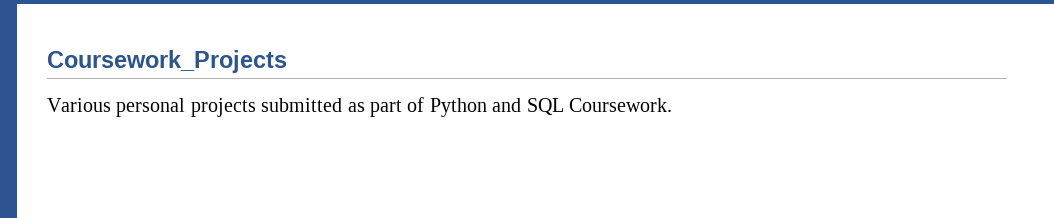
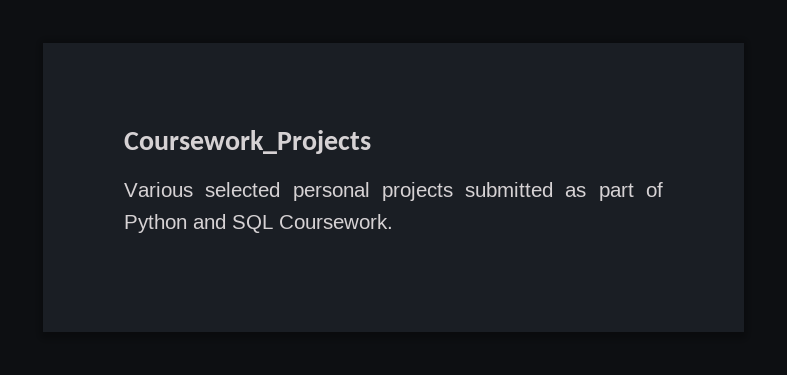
(111, 105) none -> [205,182,281,197] selected

